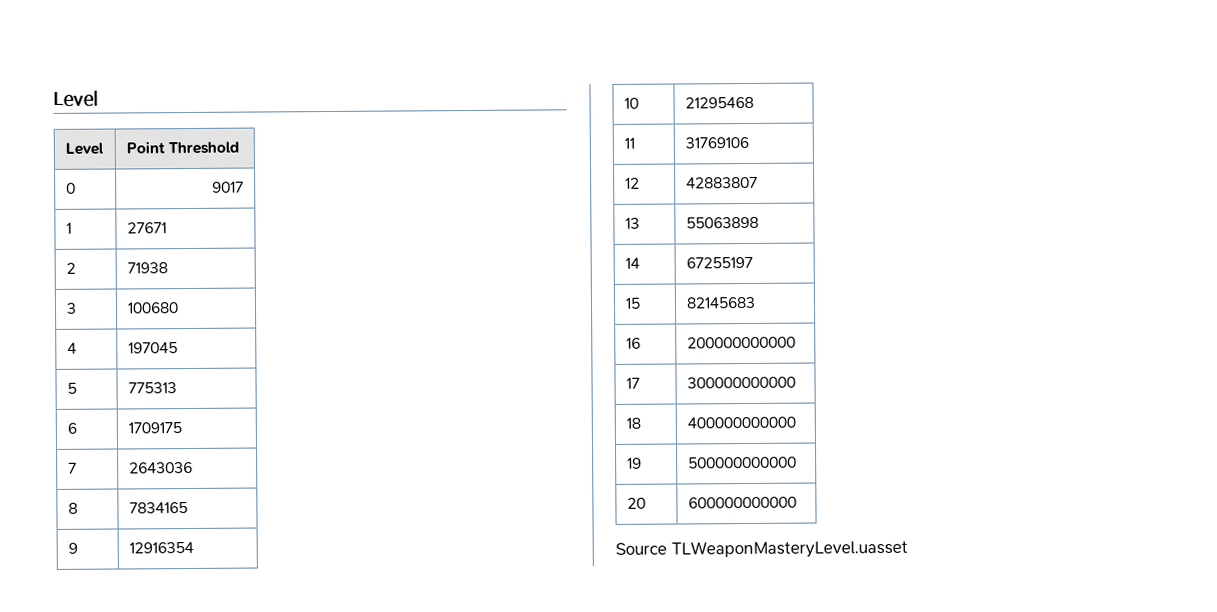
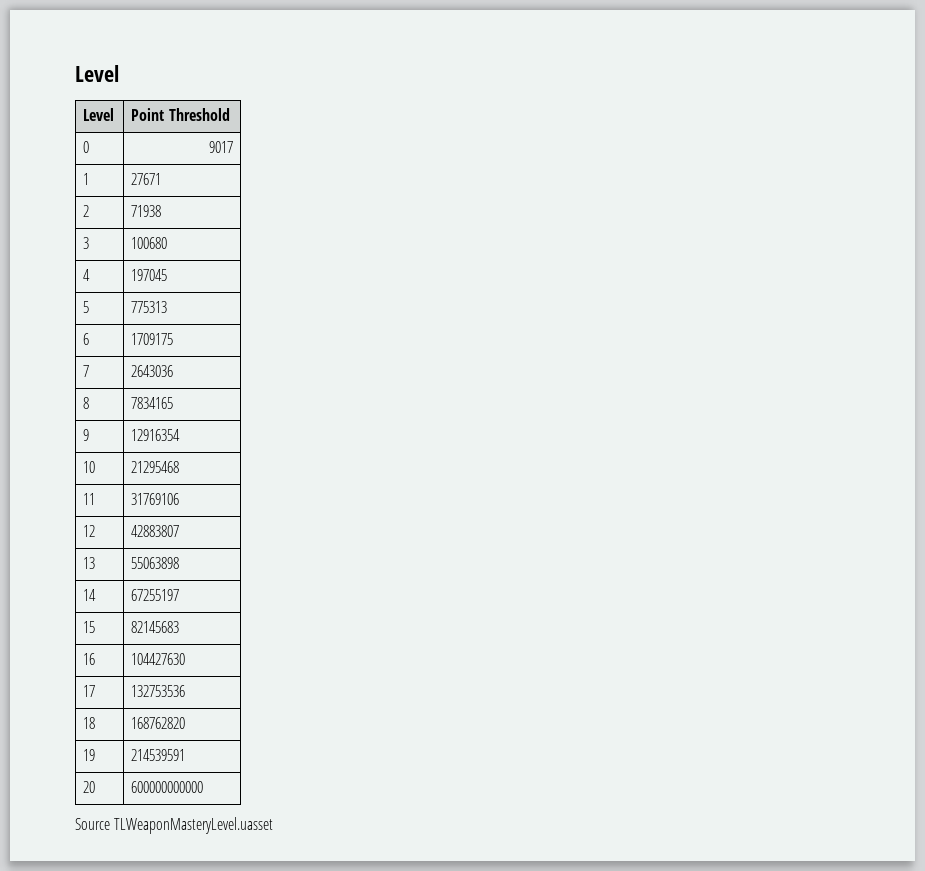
[686,336,796,349] 200000000000 -> [131,653,186,665] 104427630
[686,376,796,389] 300000000000 -> [131,685,186,697] 132753536
[686,416,796,429] 400000000000 -> [131,717,186,729] 168762820
[687,456,797,469] 500000000000 -> [131,749,186,761] 214539591

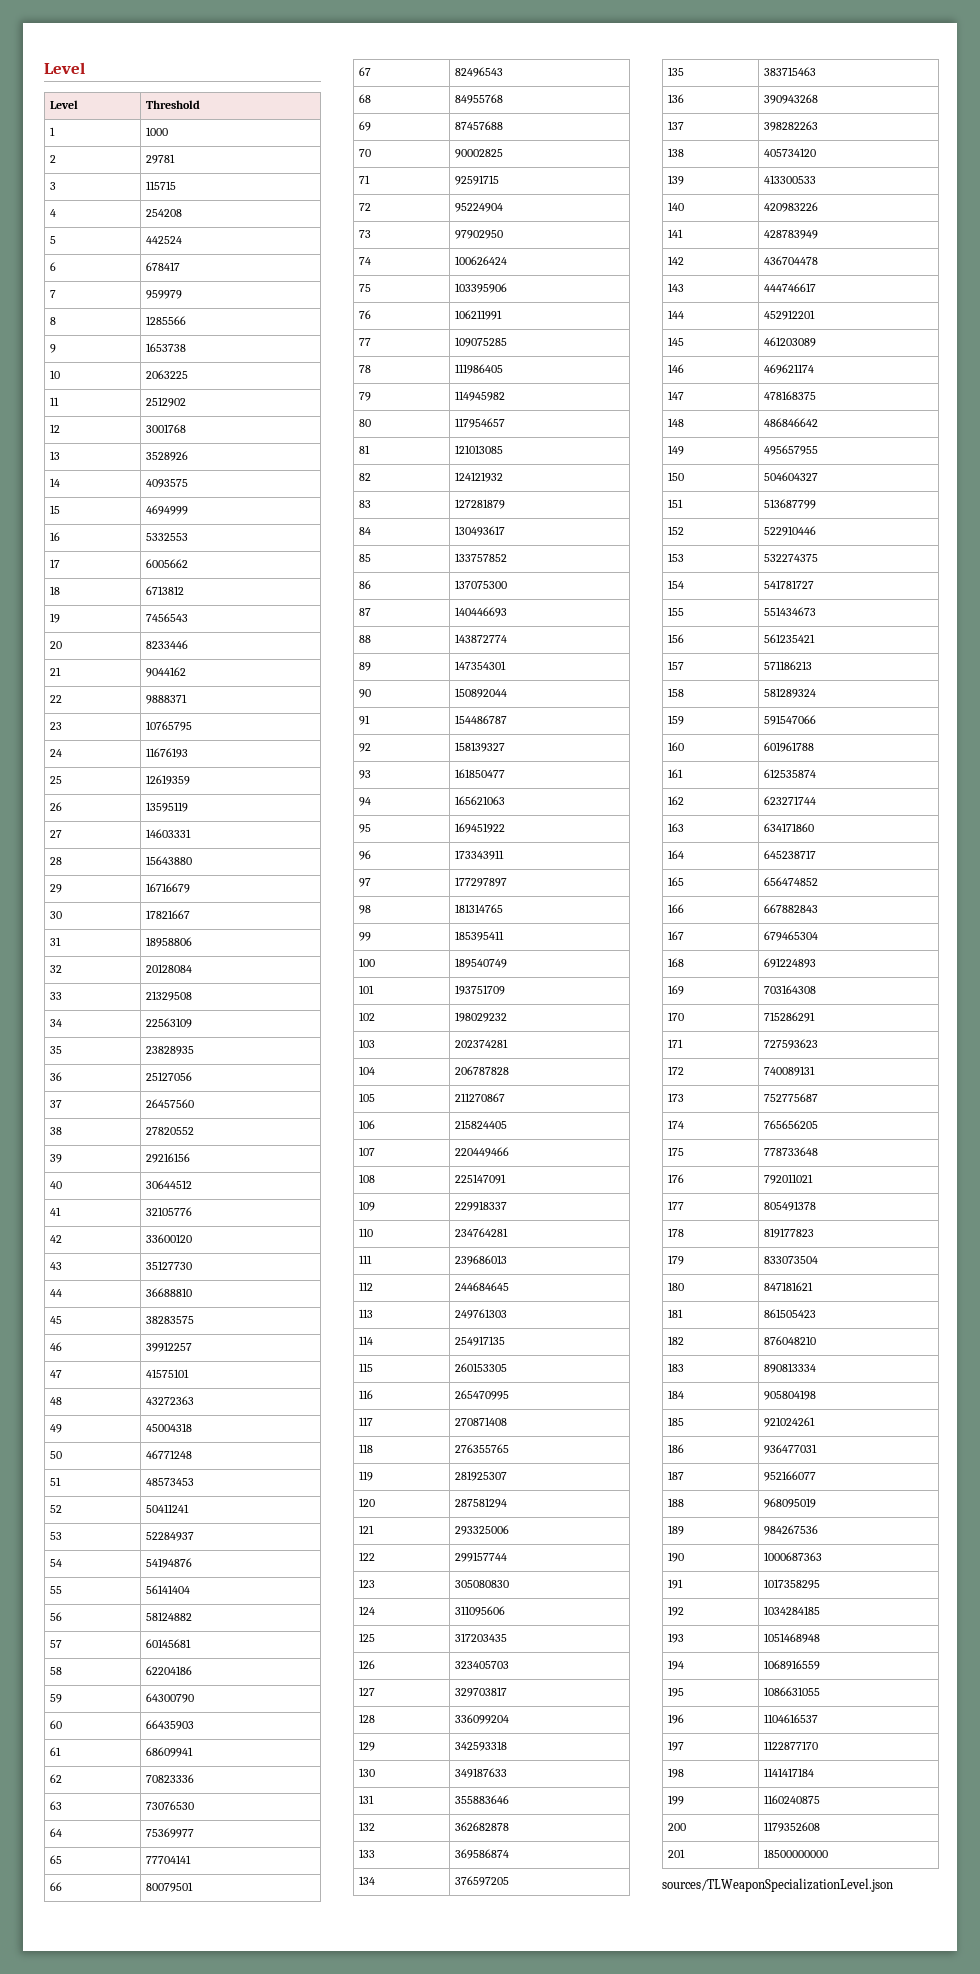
[131,108,165,121] Point -> (79, 104) none
[83,141,90,153] [208,141,233,153] // 0 | 9017 -> (201, 104) none
[131,173,162,185] 27671 -> [146,127,169,136] 1000
[131,205,162,217] 71938 -> [146,154,176,164] 29781
[131,237,168,249] 100680 -> [146,181,177,190] 115715
[131,269,168,281] 197045 -> [146,209,183,217] 254208
[131,301,168,313] 775313 -> [146,236,183,244] 442524
[131,333,174,345] 1709175 -> [146,262,181,271] 678417
[131,365,174,377] 2643036 -> [146,290,183,299] 959979
[131,397,174,409] 7834165 -> [146,316,187,325] 1285566
[131,429,181,441] 12916354 -> [146,343,187,352] 1653738
[131,461,180,473] 21295468 -> [146,370,189,379] 2063225
[131,493,180,505] 31769106 -> [146,397,187,407] 2512902
[131,525,180,537] 42883807 -> [146,424,187,433] 3001768
[131,557,180,569] 55063898 -> [146,451,189,461] 3528926
[131,589,180,601] 67255197 -> [146,479,189,488] 4093575
[131,621,180,633] 82145683 -> [146,505,189,515] 4694999
[131,653,186,665] 104427630 -> [146,533,189,541] 5332553
[131,685,186,697] 132753536 -> [146,559,189,568] 6005662
[131,717,186,729] 168762820 -> [146,586,185,595] 6713812
[131,749,186,761] 214539591 -> [146,613,189,622] 7456543
[131,781,204,793] [75,817,274,834] 600000000000 // Source TLWeaponMasteryLevel.uasset -> [146,640,189,649] [50,667,62,676] [146,667,187,677] [50,695,63,703] [146,694,188,704] [50,722,63,730] [146,721,193,731] [50,749,63,757] [146,748,189,758] [50,776,63,784] [146,775,191,785] [50,802,63,811] [146,802,189,812] [50,830,63,838] [146,829,192,838] [50,857,63,865] [146,856,193,865] [50,884,63,893] [146,883,191,893] [50,911,63,919] [146,910,191,919] [50,937,62,946] [146,937,193,947] [50,965,63,973] [146,964,193,973] [50,992,63,1000] [146,991,193,1001] [50,1019,63,1027] [146,1018,193,1028] [50,1046,63,1054] [146,1046,195,1055] [50,1072,63,1081] [146,1072,193,1081] [50,1100,63,1108] [146,1099,195,1108] [50,1127,63,1135] [146,1127,195,1135] [50,1154,63,1163] [146,1153,191,1163] [50,1181,63,1189] [146,1180,193,1189] [50,1207,62,1216] [146,1207,193,1216] [50,1235,63,1243] [146,1234,193,1243] [50,1262,63,1270] [146,1261,193,1270] [50,1289,63,1297] [146,1288,193,1297] [50,1316,63,1324] [146,1316,195,1324] [50,1342,63,1351] [146,1342,193,1352] [50,1370,63,1378] [146,1369,190,1378] [50,1397,63,1405] [146,1396,195,1405] [50,1424,63,1433] [146,1423,193,1432] [50,1451,63,1459] [146,1450,193,1459] [50,1477,62,1486] [146,1478,195,1486] [50,1505,63,1513] [146,1504,190,1513] [50,1532,63,1540] [146,1532,195,1541] [50,1559,63,1567] [146,1558,193,1568] [50,1586,63,1594] [146,1585,191,1594] [50,1612,63,1621] [146,1612,193,1621] [50,1640,63,1648] [146,1639,192,1648] [50,1667,63,1675] [146,1666,193,1675] [50,1694,63,1703] [146,1693,195,1703] [50,1720,63,1729] [146,1720,195,1730] [50,1747,62,1756] [146,1747,194,1757] [50,1774,63,1783] [146,1774,195,1783] [50,1801,63,1810] [146,1801,195,1810] [50,1828,63,1837] [146,1828,195,1838] [50,1855,63,1864] [146,1855,192,1864] [50,1882,63,1891] [146,1882,194,1892] [359,67,372,76] [455,67,504,77] [359,94,372,103] [455,94,504,104] [359,121,372,131] [455,121,504,130] [359,149,372,157] [455,149,504,158] [359,175,371,184] [455,175,500,185] [359,203,372,211] [455,203,504,212] [359,230,372,238] [455,230,504,239] [359,257,372,265] [455,256,508,265] [359,284,372,292] [455,283,508,293] [359,310,372,319] [455,310,503,320] [359,338,372,346] [455,337,508,347] [359,365,372,373] [455,364,504,374] [359,392,372,401] [455,391,506,401] [359,419,372,427] [455,418,506,428] [359,445,371,454] [455,445,504,454] [359,473,372,481] [455,472,504,482] [359,500,372,508] [455,499,506,509] [359,527,372,535] [455,526,506,536] [359,554,372,562] [455,553,508,562] [359,580,372,589] [455,580,508,589] [359,608,372,616] [455,607,508,617] [359,635,372,643] [455,634,508,643] [359,662,372,671] [455,661,507,670] [359,689,372,698] [455,688,508,698] [359,715,371,725] [455,715,508,724] [359,743,372,752] [455,742,506,752] [359,770,372,779] [455,769,506,778] [359,797,372,806] [455,796,506,805] [359,824,372,833] [455,823,506,833] [359,850,372,860] [455,850,505,860] [359,878,372,887] [455,877,508,887] [359,905,372,914] [455,904,504,913] [359,932,372,941] [455,931,505,941] [359,958,376,967] [455,958,508,968] [359,985,375,994] [455,985,506,995] [359,1012,376,1021] [455,1012,508,1022] [359,1039,376,1048] [455,1039,509,1048] [359,1066,376,1075] [455,1066,510,1075] [359,1093,376,1102] [455,1093,506,1102] [359,1120,376,1129] [455,1120,508,1129] [359,1147,376,1156] [455,1147,510,1157] [359,1174,376,1183] [455,1174,507,1184] [359,1201,376,1211] [455,1201,508,1211] [359,1228,374,1237] [455,1228,509,1237] [359,1255,373,1264] [455,1255,508,1265] [359,1282,374,1291] [455,1282,510,1291] [359,1309,374,1318] [455,1309,508,1319] [359,1336,374,1345] [455,1336,506,1346] [359,1363,374,1372] [455,1363,508,1372] [359,1390,374,1399] [455,1390,510,1400] [359,1417,374,1426] [455,1417,508,1426] [359,1444,374,1453] [455,1444,510,1453] [359,1471,374,1481] [455,1471,508,1481] [359,1498,376,1507] [455,1498,508,1508] [359,1525,375,1534] [455,1525,510,1535] [359,1552,376,1561] [455,1552,508,1562] [359,1579,376,1588] [455,1580,510,1588] [359,1606,376,1615] [455,1606,506,1616] [359,1633,376,1642] [455,1633,508,1642] [359,1660,376,1669] [455,1661,510,1669] [359,1687,376,1696] [455,1687,508,1697] [359,1714,376,1723] [455,1714,510,1724] [359,1741,376,1751] [455,1741,508,1751] [359,1768,376,1777] [455,1768,508,1778] [359,1795,375,1804] [455,1795,510,1804] [359,1822,376,1831] [455,1822,510,1831] [359,1849,376,1858] [455,1849,510,1859] [359,1876,376,1885] [455,1876,510,1886] [668,67,685,76] [764,67,817,76] [668,94,685,103] [764,94,819,104] [668,121,685,130] [764,121,819,131] [668,148,685,157] [764,148,817,157] [668,175,685,185] [764,175,817,184] [668,202,685,211] [764,202,819,212] [668,229,684,238] [764,230,819,239] [668,256,685,265] [764,256,819,265] [668,283,685,292] [764,283,817,292] [668,310,685,319] [764,310,816,320] [668,337,685,346] [764,337,817,347] [668,364,685,373] [764,364,815,374] [668,391,685,400] [764,391,817,400] [668,418,685,427] [764,418,819,427] [668,445,685,455] [764,445,819,455] [668,472,685,481] [764,472,819,481] [668,499,684,508] [764,499,817,509] [668,526,685,535] [764,526,817,536] [668,553,685,562] [764,554,819,562] [668,580,685,589] [764,580,815,589] [668,607,685,616] [764,607,817,616] [668,634,685,643] [764,634,816,643] [668,661,685,670] [764,661,813,670] [668,688,685,697] [764,688,817,698] [668,715,685,725] [764,715,817,725] [668,742,685,751] [764,742,815,752] [668,769,684,778] [764,769,817,778] [668,796,685,805] [764,796,817,805] [668,823,685,832] [764,823,815,832] [668,850,685,859] [764,850,817,859] [668,877,685,886] [764,877,819,886] [668,904,685,913] [764,904,819,913] [668,931,685,940] [764,931,819,941] [668,958,685,967] [764,958,817,968] [668,985,685,995] [764,985,817,994] [668,1012,685,1021] [764,1012,816,1022] [668,1039,684,1048] [764,1039,819,1049] [668,1066,685,1075] [764,1066,816,1076] [668,1093,685,1102] [764,1093,819,1102] [668,1120,685,1129] [764,1120,819,1129] [668,1147,685,1156] [764,1147,819,1156] [668,1174,685,1183] [764,1174,814,1184] [668,1201,685,1210] [764,1201,817,1211] [668,1228,685,1237] [764,1228,815,1238] [668,1255,685,1265] [764,1256,819,1264] [668,1282,685,1291] [764,1282,814,1291] [668,1309,684,1318] [764,1309,817,1318] [668,1336,685,1345] [764,1336,817,1345] [668,1363,685,1372] [764,1363,817,1373] [668,1390,685,1399] [764,1390,817,1400] [668,1417,685,1426] [764,1417,816,1427] [668,1444,685,1453] [764,1444,818,1454] [668,1471,685,1480] [764,1471,817,1481] [668,1498,685,1507] [764,1498,817,1508] [668,1525,685,1535] [764,1525,819,1535] [668,1552,685,1562] [764,1552,823,1561] [668,1579,684,1589] [764,1579,821,1589] [668,1606,685,1616] [764,1606,821,1615] [668,1633,685,1643] [764,1633,821,1643] [668,1660,685,1670] [764,1660,821,1670] [668,1687,685,1697] [764,1687,821,1696] [668,1714,685,1724] [764,1714,819,1723] [668,1741,685,1751] [764,1741,819,1750] [668,1768,685,1778] [764,1768,815,1777] [668,1795,685,1805] [764,1795,821,1804] [668,1823,687,1831] [764,1822,821,1832] [668,1849,686,1858] [764,1849,829,1858] [662,1878,893,1892] 8233446 // 21 | 9044162 // 22 | 9888371 // 23 | 10765795 // 24 | 11676193 // 25 | 12619359 // 26 | 13595119 // 27 | 14603331 // 28 | 15643880 // 29 | 16716679 // 30 | 17821667 // 31 | 18958806 // 32 | 20128084 // 33 | 21329508 // 34 | 22563109 // 35 | 23828935 // 36 | 25127056 // 37 | 26457560 // 38 | 27820552 // 39 | 29216156 // 40 | 30644512 // 41 | 32105776 // 42 | 33600120 // 43 | 35127730 // 44 | 36688810 // 45 | 38283575 // 46 | 39912257 // 47 | 41575101 // 48 | 43272363 // 49 | 45004318 // 50 | 46771248 // 51 | 48573453 // 52 | 50411241 // 53 | 52284937 // 54 | 54194876 // 55 | 56141404 // 56 | 58124882 // 57 | 60145681 // 58 | 62204186 // 59 | 64300790 // 60 | 66435903 // 61 | 68609941 // 62 | 70823336 // 63 | 73076530 // 64 | 75369977 // 65 | 77704141 // 66 | 80079501 // 67 | 82496543 // 68 | 84955768 // 69 | 87457688 // 70 | 90002825 // 71 | 92591715 // 72 | 95224904 // 73 | 97902950 // 74 | 100626424 // 75 | 103395906 // 76 | 106211991 // 77 | 109075285 // 78 | 111986405 // 79 | 114945982 // 80 | 117954657 // 81 | 121013085 // 82 | 124121932 // 83 | 127281879 // 84 | 130493617 // 85 | 133757852 // 86 | 137075300 // 87 | 140446693 // 88 | 143872774 // 89 | 147354301 // 90 | 150892044 // 91 | 154486787 // 92 | 158139327 // 93 | 161850477 // 94 | 165621063 // 95 | 169451922 // 96 | 173343911 // 97 | 177297897 // 98 | 181314765 // 99 | 185395411 // 100 | 189540749 // 101 | 193751709 // 102 | 198029232 // 103 | 202374281 // 104 | 206787828 // 105 | 211270867 // 106 | 215824405 // 107 | 220449466 // 108 | 225147091 // 109 | 229918337 // 110 | 234764281 // 111 | 239686013 // 112 | 244684645 // 113 | 249761303 // 114 | 254917135 // 115 | 260153305 // 116 | 265470995 // 117 | 270871408 // 118 | 276355765 // 119 | 281925307 // 120 | 287581294 // 121 | 293325006 // 122 | 299157744 // 123 | 305080830 // 124 | 311095606 // 125 | 317203435 // 126 | 323405703 // 127 | 329703817 // 128 | 336099204 // 129 | 342593318 // 130 | 349187633 // 131 | 355883646 // 132 | 362682878 // 133 | 369586874 // 134 | 376597205 // 135 | 383715463 // 136 | 390943268 // 137 | 398282263 // 138 | 405734120 // 139 | 413300533 // 140 | 420983226 // 141 | 428783949 // 142 | 436704478 // 143 | 444746617 // 144 | 452912201 // 145 | 461203089 // 146 | 469621174 // 147 | 478168375 // 148 | 486846642 // 149 | 495657955 // 150 | 504604327 // 151 | 513687799 // 152 | 522910446 // 153 | 532274375 // 154 | 541781727 // 155 | 551434673 // 156 | 561235421 // 157 | 571186213 // 158 | 581289324 // 159 | 591547066 // 160 | 601961788 // 161 | 612535874 // 162 | 623271744 // 163 | 634171860 // 164 | 645238717 // 165 | 656474852 // 166 | 667882843 // 167 | 679465304 // 168 | 691224893 // 169 | 703164308 // 170 | 715286291 // 171 | 727593623 // 172 | 740089131 // 173 | 752775687 // 174 | 765656205 // 175 | 778733648 // 176 | 792011021 // 177 | 805491378 // 178 | 819177823 // 179 | 833073504 // 180 | 847181621 // 181 | 861505423 // 182 | 876048210 // 183 | 890813334 // 184 | 905804198 // 185 | 921024261 // 186 | 936477031 // 187 | 952166077 // 188 | 968095019 // 189 | 984267536 // 190 | 1000687363 // 191 | 1017358295 // 192 | 1034284185 // 193 | 1051468948 // 194 | 1068916559 // 195 | 1086631055 // 196 | 1104616537 // 197 | 1122877170 // 198 | 1141417184 // 199 | 1160240875 // 200 | 1179352608 // 201 | 18500000000 // sources/TLWeaponSpecializationLevel.json

